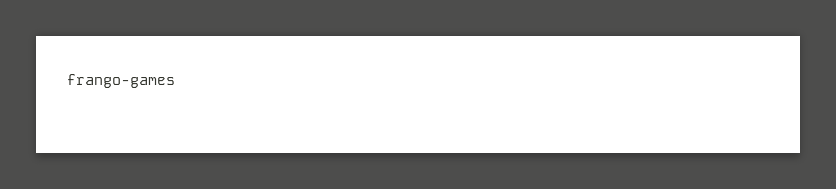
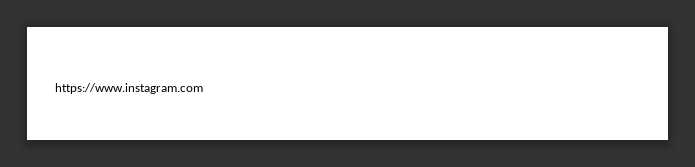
[67,74,175,88] frango-games -> [55,83,203,94] https://www.instagram.com

